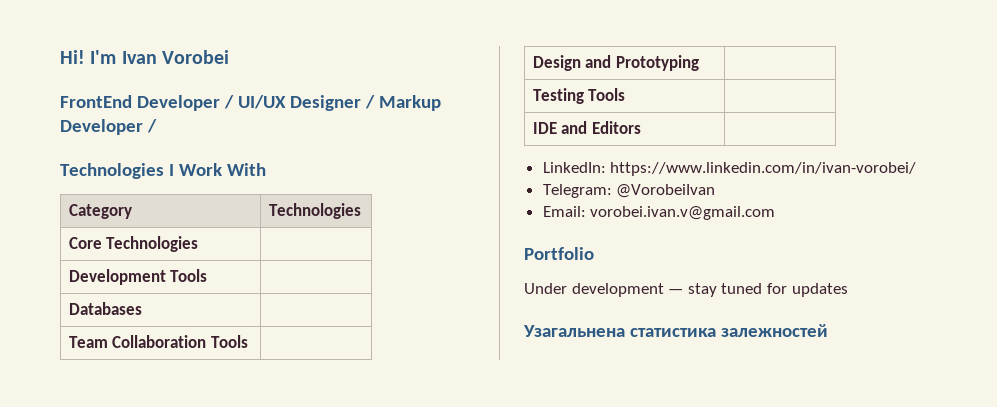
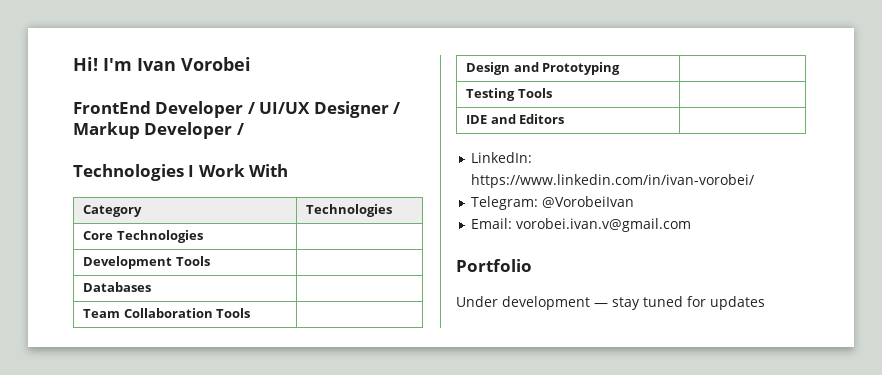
[523,324,828,337] // Узагальнена статистика залежностей -> (765, 303) none

